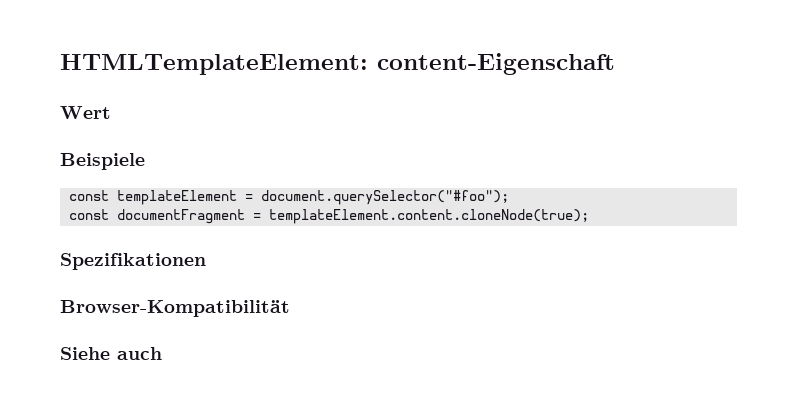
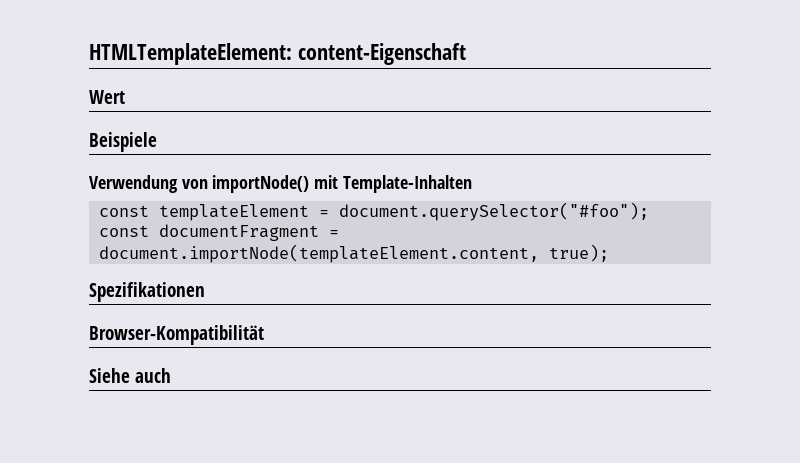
(145, 161) none -> [89,175,472,193] // Verwendung von importNode() mit Template-Inhalten
[269,209,589,224] templateElement.content.cloneNode(true); -> [98,244,609,263] document.importNode(templateElement.content, true);

